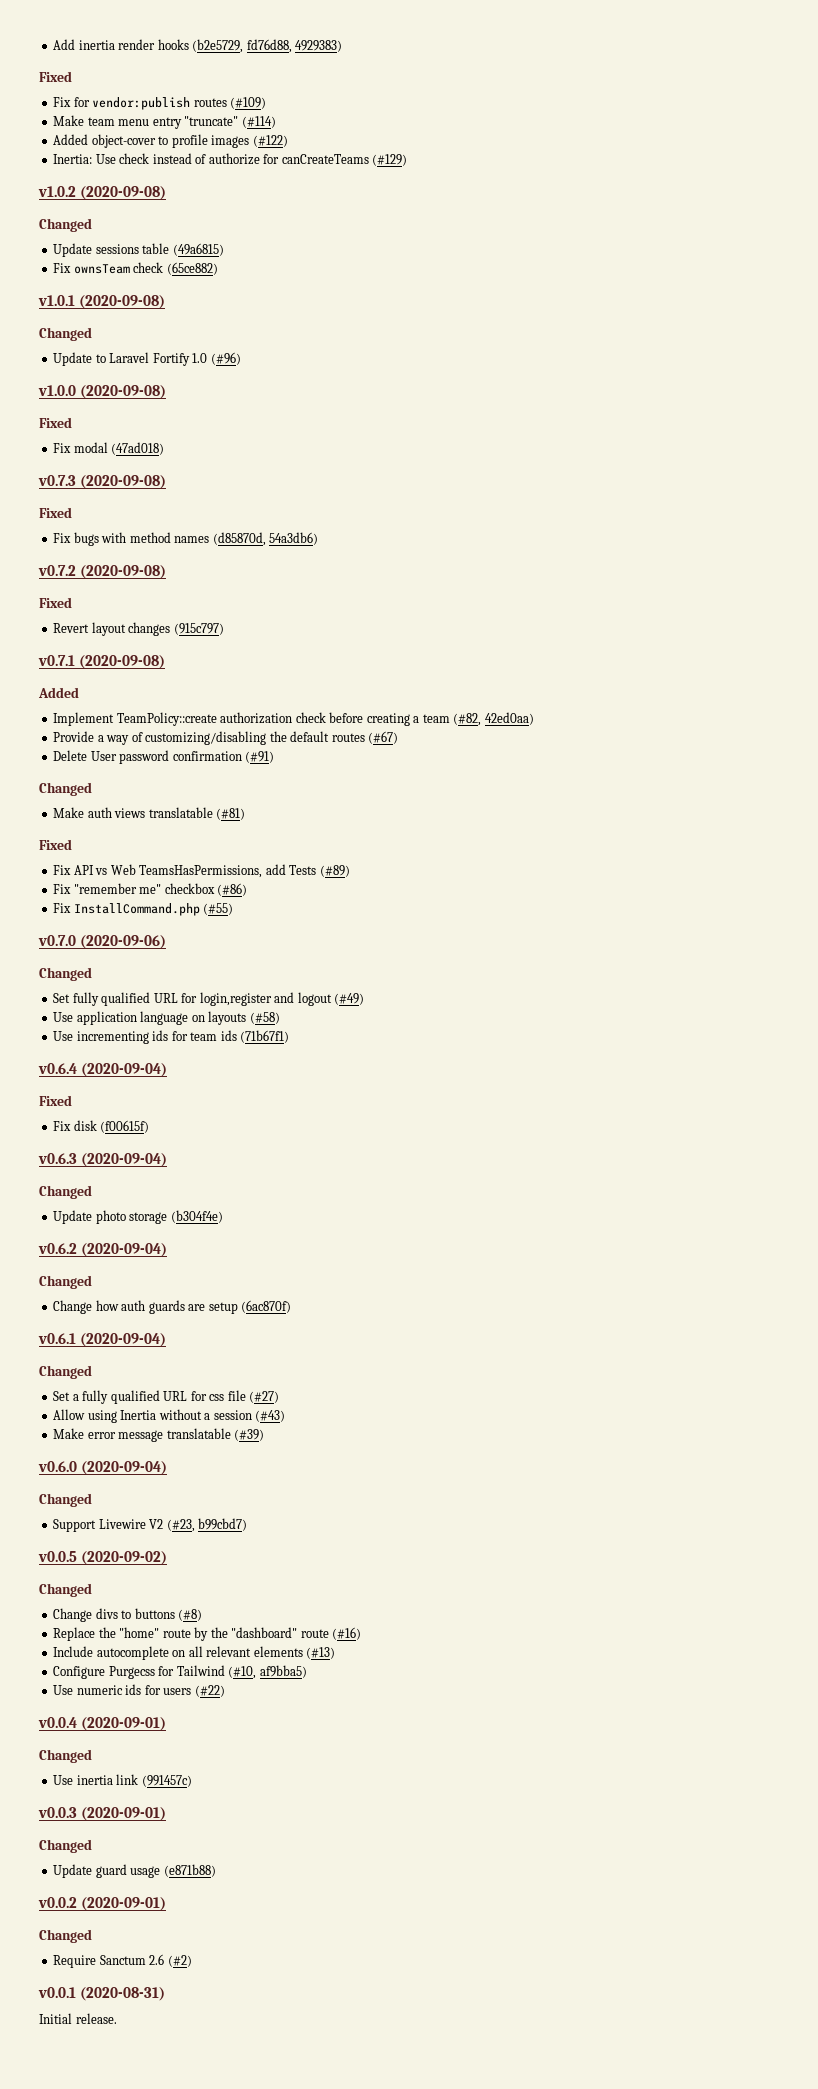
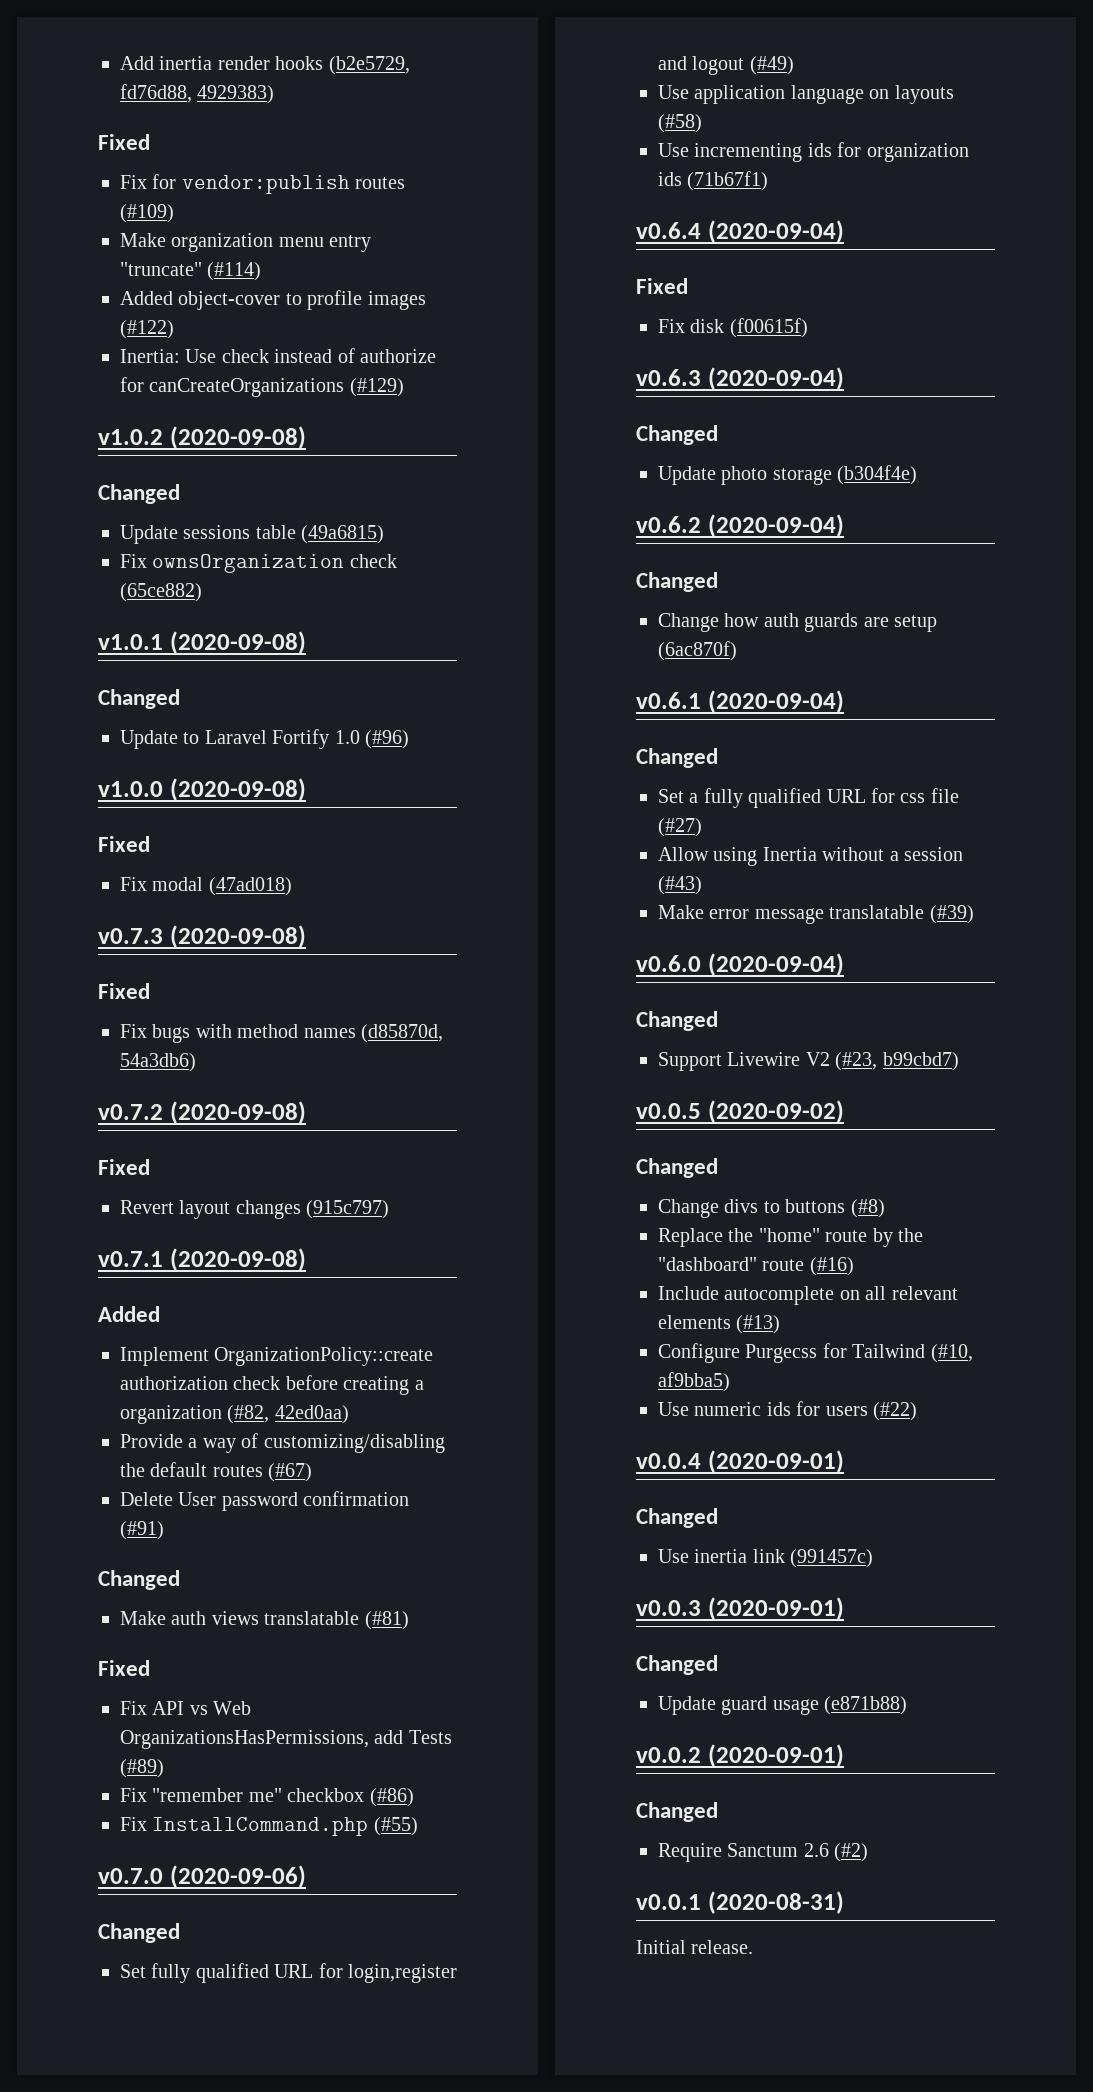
[87,117,115,126] team -> [171,233,274,252] organization
[281,154,369,164] canCreateTeams -> [149,378,345,397] canCreateOrganizations
[73,264,130,274] ownsTeam -> [152,554,345,573] ownsOrganization
[116,712,217,726] TeamPolicy::create -> [214,1347,434,1366] OrganizationPolicy::create
[422,714,450,723] team -> [120,1405,222,1424] organization
[139,865,263,878] TeamsHasPermissions, -> [120,1730,369,1749] OrganizationsHasPermissions,
[190,1032,218,1041] team -> [866,143,969,162] organization

